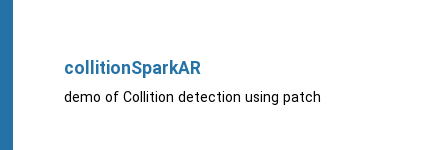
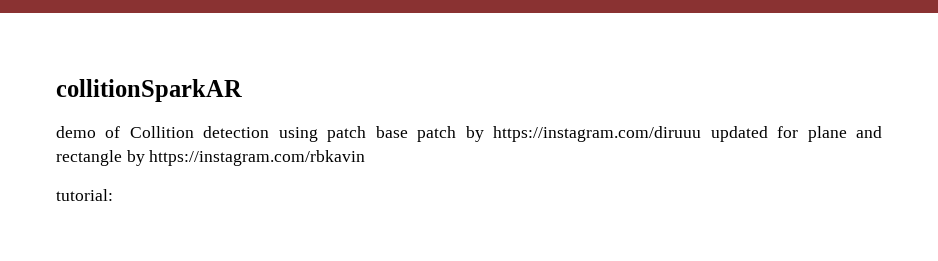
(321, 98) none -> [375,126,882,142] [56,150,366,166] [56,189,113,201] base patch by https://instagram.com/diruuu updated for plane and rectangle by https://instagram.com/rbkavin // tutorial:

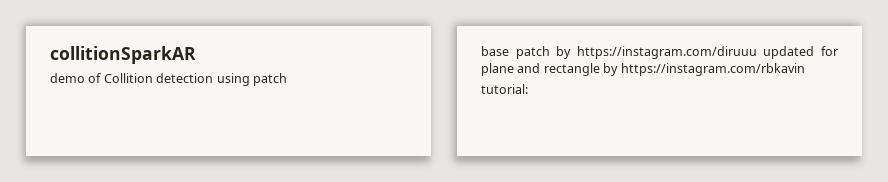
(367, 134) none -> (287, 79) //

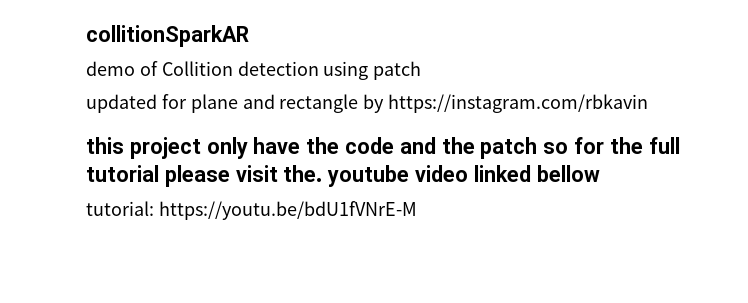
[481,46,757,59] base patch by https://instagram.com/diruuu -> (422, 70) none
(805, 69) none -> [86,137,680,159] [86,165,600,187] // this project only have the code and the patch so for the full tutorial please visit the. youtube video linked bellow
(528, 89) none -> [158,201,417,220] https://youtu.be/bdU1fVNrE-M

